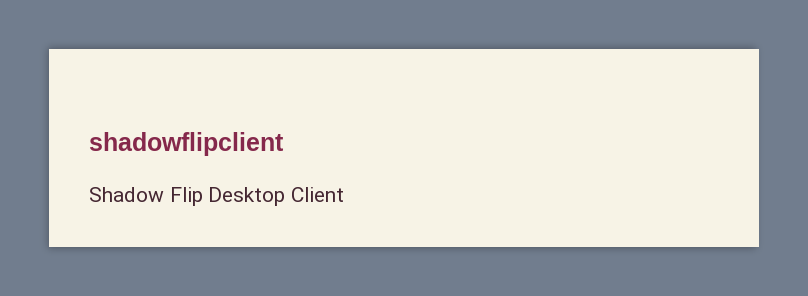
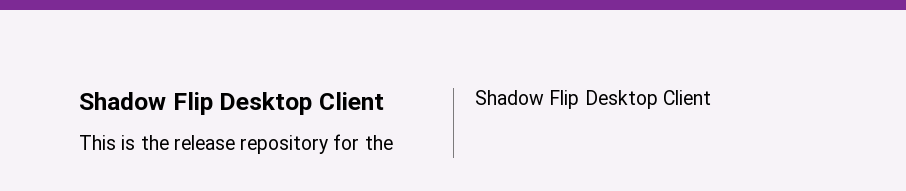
[89,132,284,156] [89,187,345,206] shadowflipclient // Shadow Flip Desktop Client -> [79,92,384,115] [79,134,393,154] [475,90,711,109] Shadow Flip Desktop Client // This is the release repository for the Shadow Flip Desktop Client

